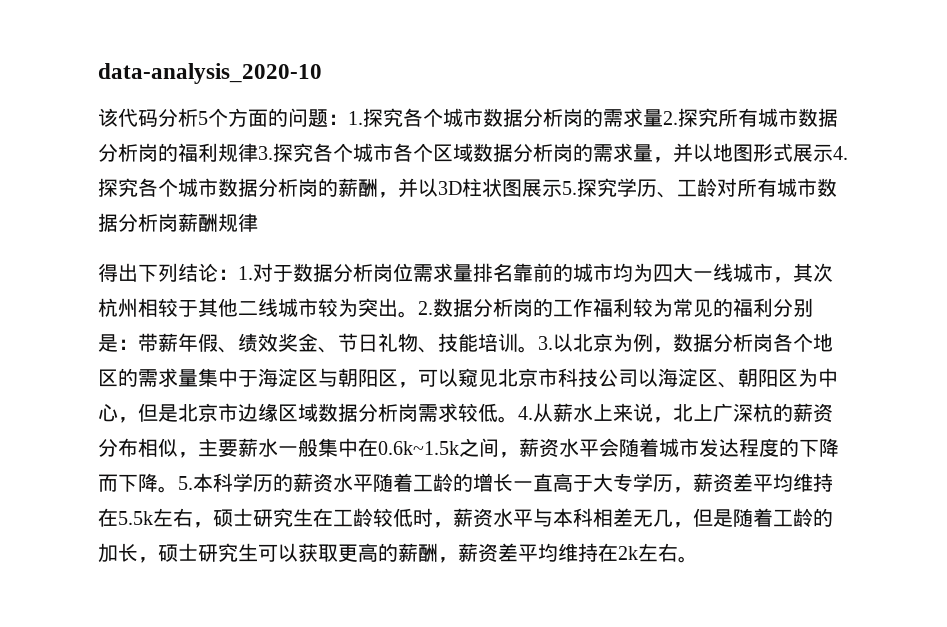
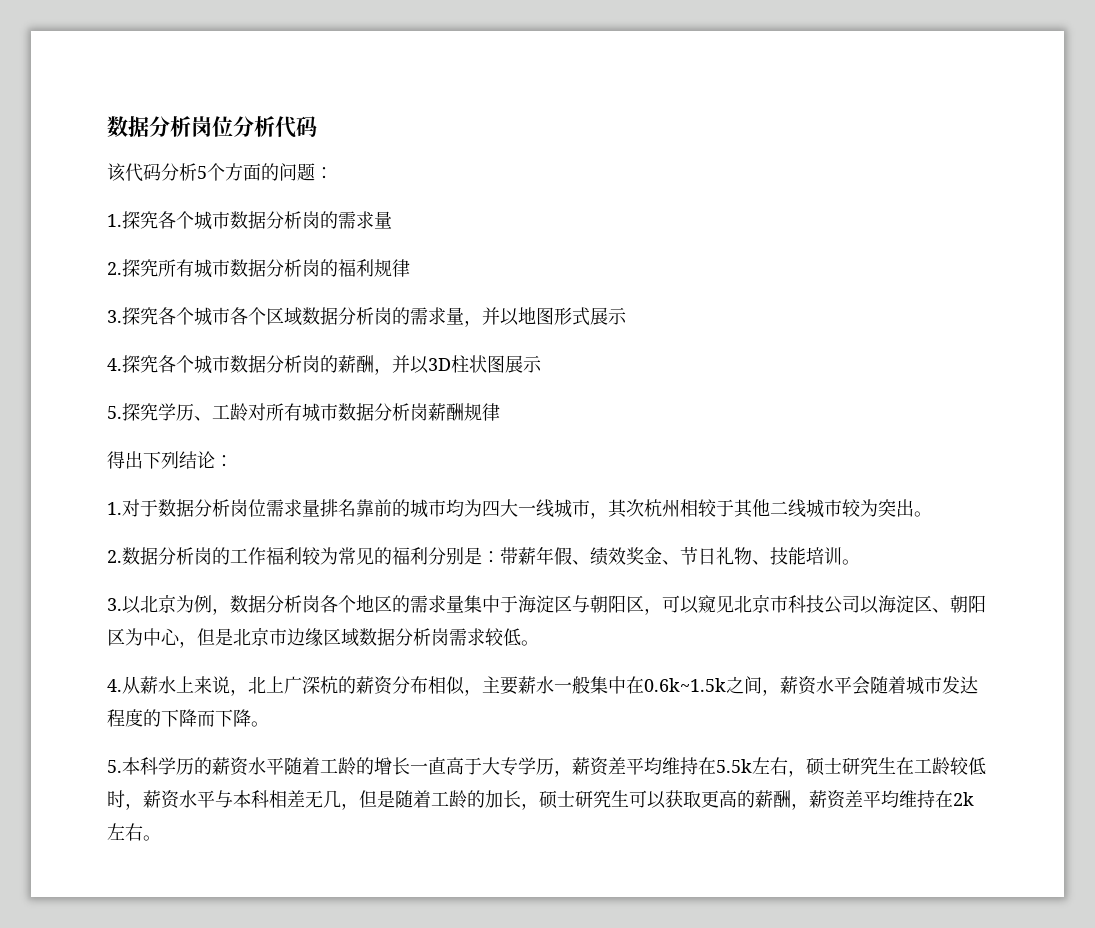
[98,63,322,84] data-analysis_2020-10 -> [107,116,317,138] 数据分析岗位分析代码
(348, 119) none -> (333, 173) //
(663, 118) none -> (392, 220) //
(258, 152) none -> (410, 268) //
(833, 153) none -> (627, 316) //
(562, 188) none -> (542, 364) //
(238, 274) none -> (233, 461) //
(418, 314) none -> (932, 514) //
(538, 349) none -> (860, 562) //
(518, 419) none -> (539, 643) //
(178, 489) none -> (269, 724) //

